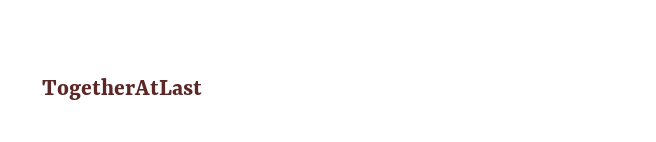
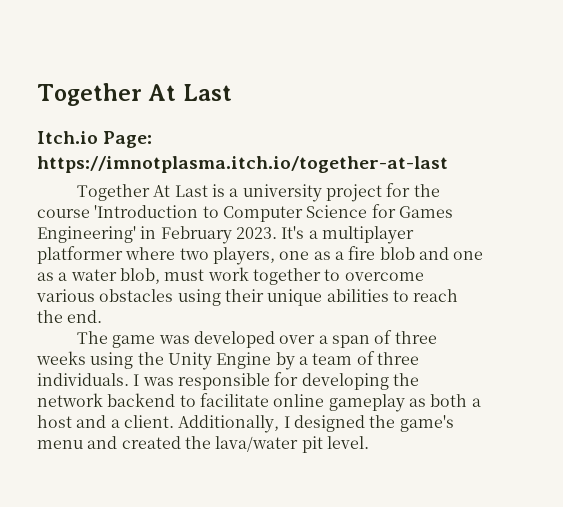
[42,78,202,100] TogetherAtLast -> [37,83,232,106] [37,131,153,148] [37,156,448,173] [77,183,440,202] [37,204,453,222] [37,226,414,244] [37,246,484,265] [37,267,424,285] [36,289,459,306] [37,310,103,323] [77,330,437,348] [36,351,419,370] [37,372,419,390] [37,393,481,412] [37,415,454,433] [37,436,369,453] Together At Last // Itch.io Page: https://imnotplasma.itch.io/together-at-last // Together At Last is a university project for the course 'Introduction to Computer Science for Games Engineering' in February 2023. It's a multiplayer platformer where two players, one as a fire blob and one as a water blob, must work together to overcome various obstacles using their unique abilities to reach the end. // The game was developed over a span of three weeks using the Unity Engine by a team of three individuals. I was responsible for developing the network backend to facilitate online gameplay as both a host and a client. Additionally, I designed the game's menu and created the lava/water pit level.

